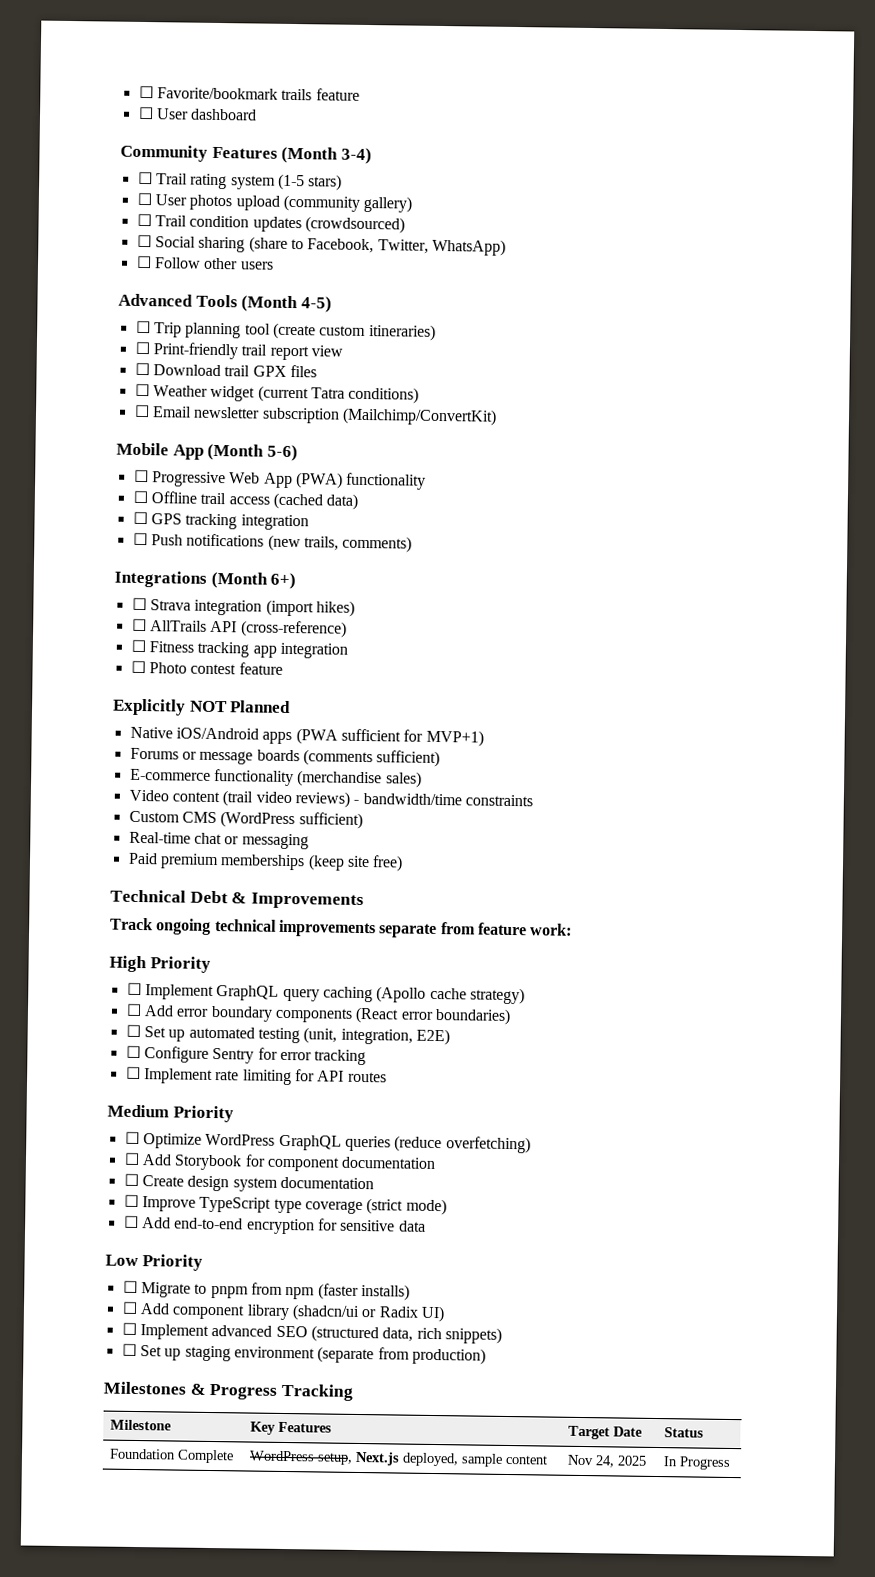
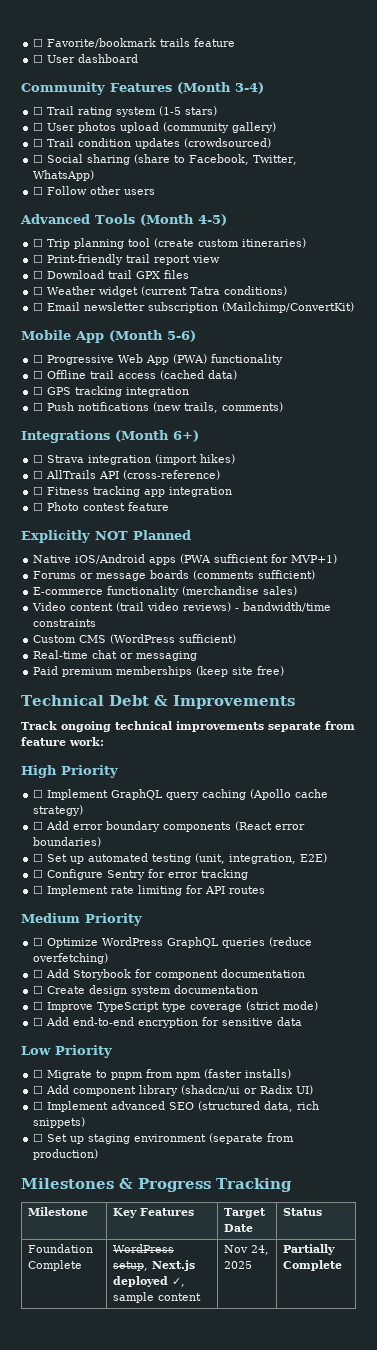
[402,1452,460,1467] deployed, -> [112,1276,185,1287] deployed ✓,
[663,1456,732,1471] In Progress -> [282,1244,335,1255] [282,1260,342,1271] Partially Complete

